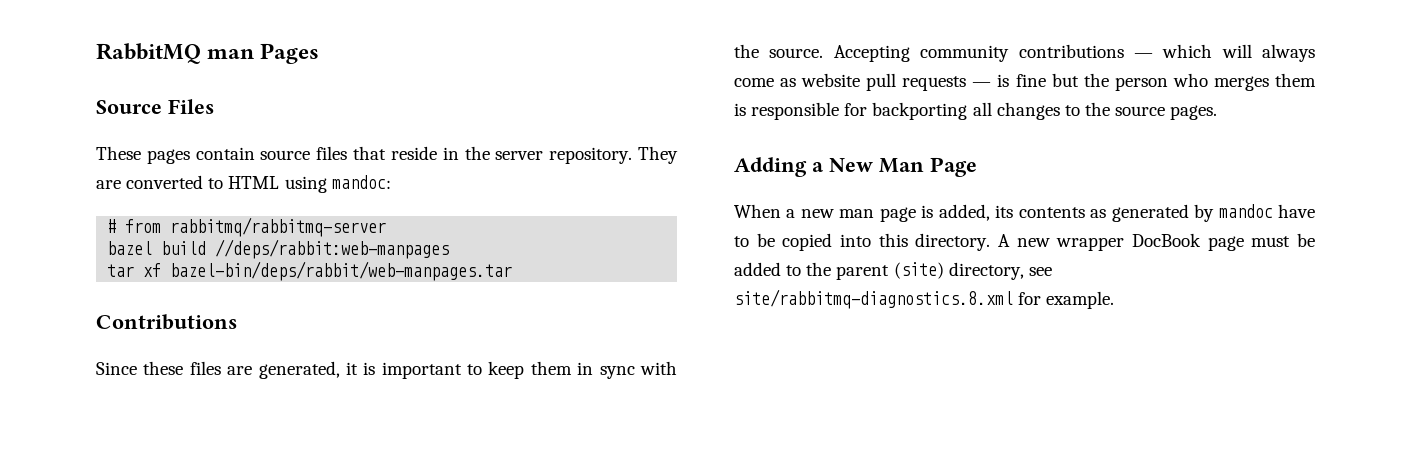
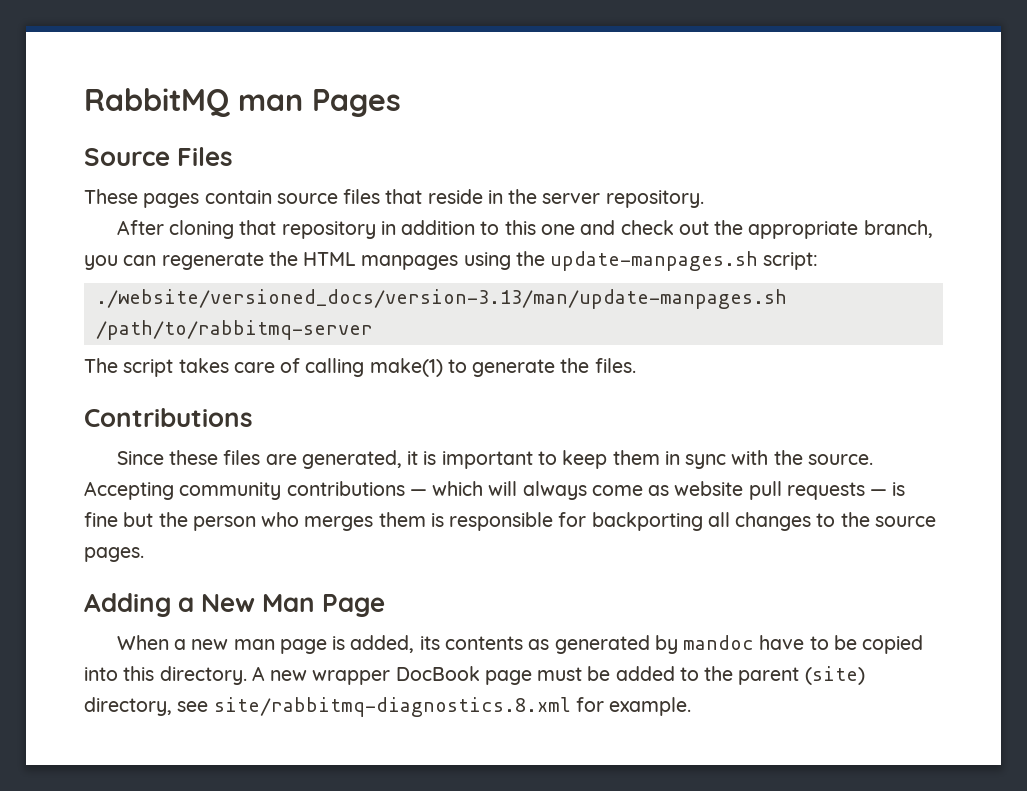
[638,146,678,164] [96,175,391,193] [107,217,387,237] [107,239,450,259] [107,261,513,281] They are converted to HTML using mandoc: // # from rabbitmq/rabbitmq-server // bazel build //deps/rabbit:web-manpages // tar xf bazel-bin/deps/rabbit/web-manpages.tar -> [116,220,933,239] [84,251,819,271] [95,289,787,309] [95,320,373,340] [84,358,636,377] // After cloning that repository in addition to this one and check out the appropriate branch, you can regenerate the HTML manpages using the update-manpages.sh script: // ./website/versioned_docs/version-3.13/man/update-manpages.sh /path/to/rabbitmq-server // The script takes care of calling make(1) to generate the files.

